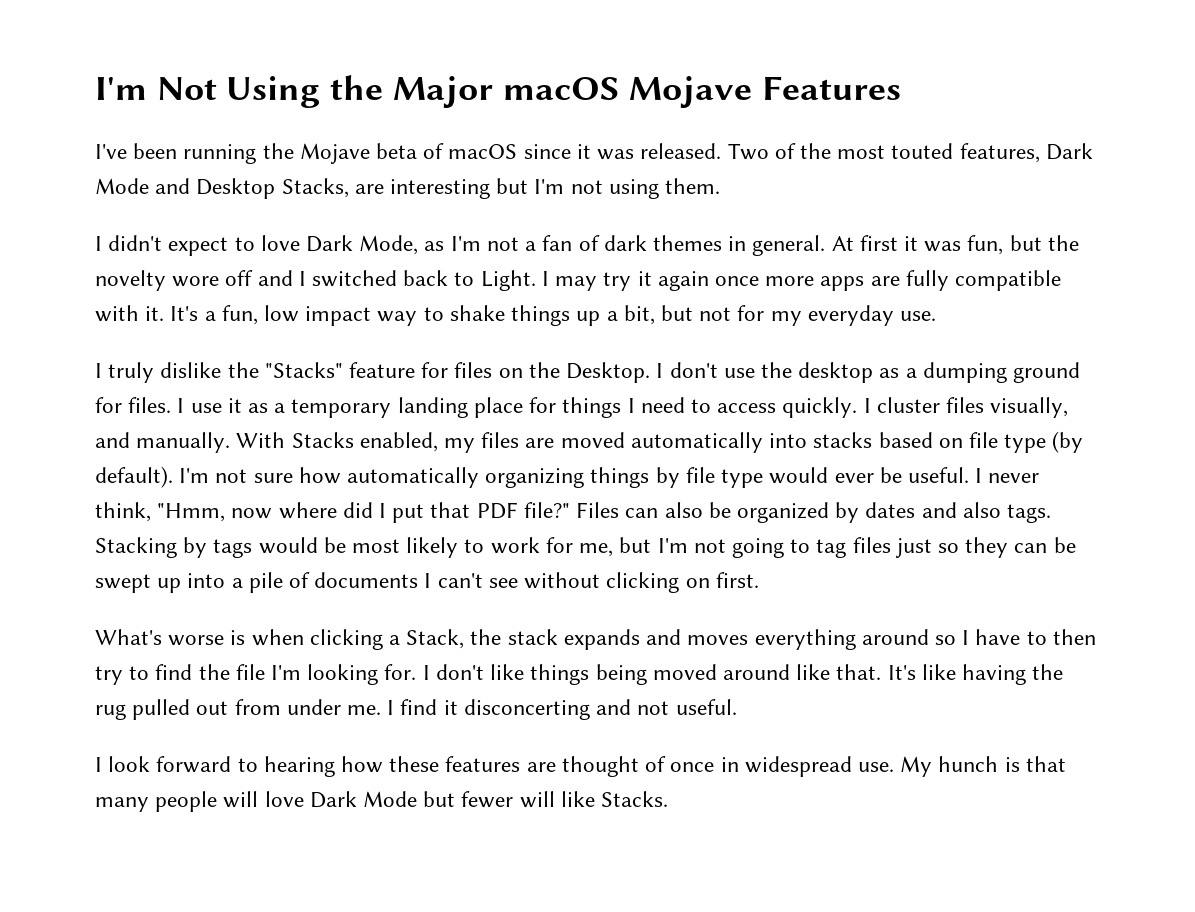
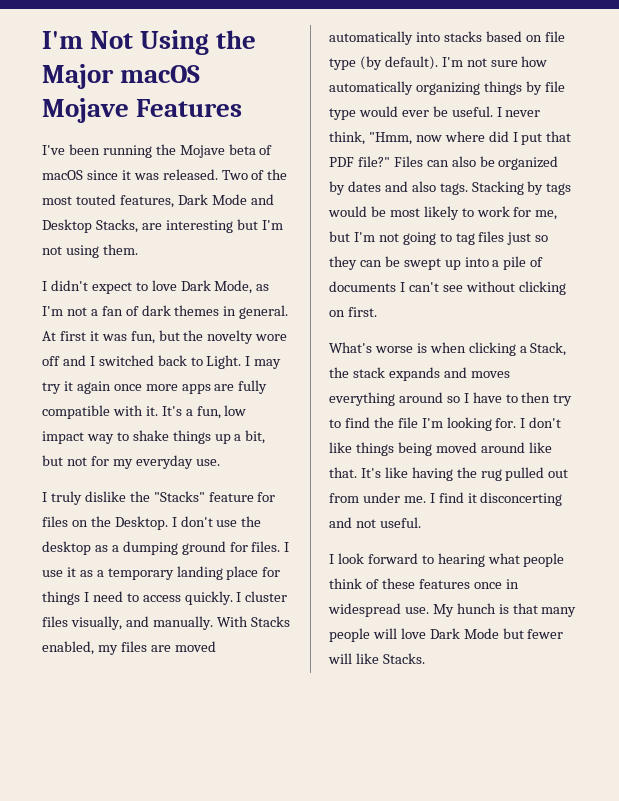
[341,756,667,777] how these features are thought of -> [487,553,565,567] [329,578,470,589] what people think of these features

